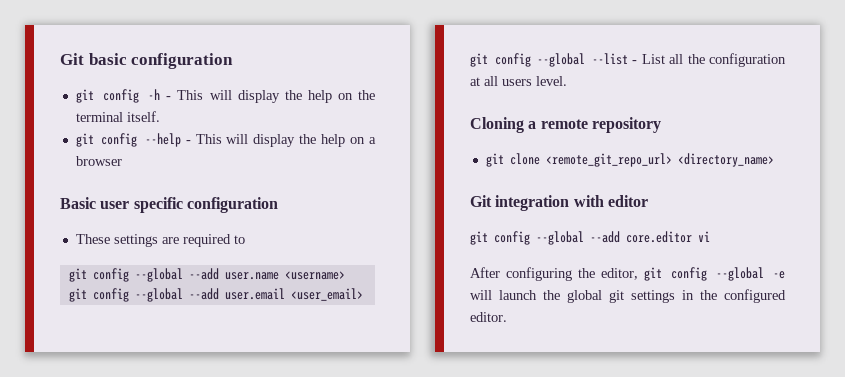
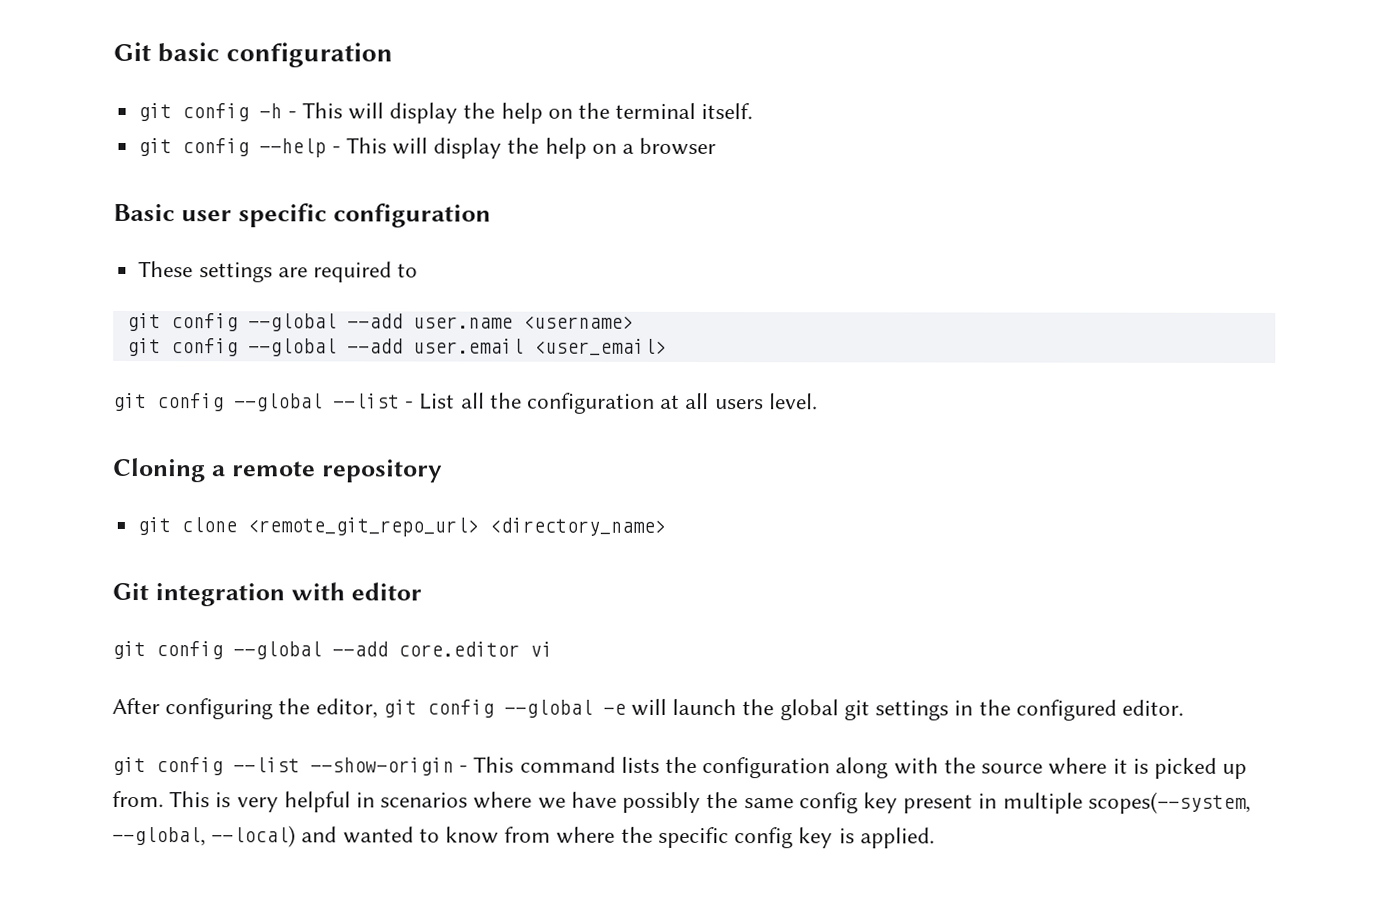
(507, 317) none -> [112,756,1248,779] [112,790,1251,814] [112,825,935,849] // git config --list --show-origin - This command lists the configuration along with the source where it is picked up from. This is very helpful in scenarios where we have possibly the same config key present in multiple scopes(--system, --global, --local) and wanted to know from where the specific config key is applied.

